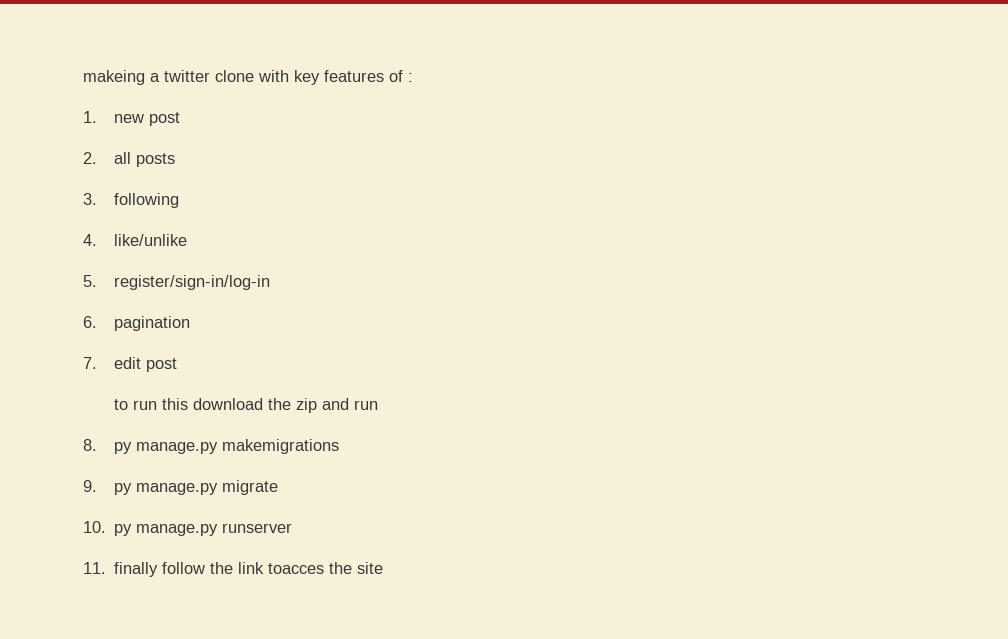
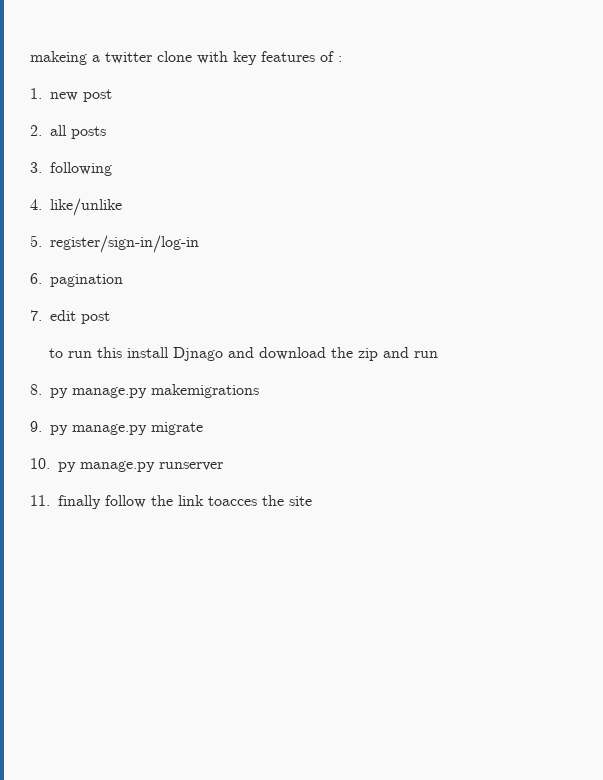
(188, 404) none -> [127,347,255,361] install Djnago and

